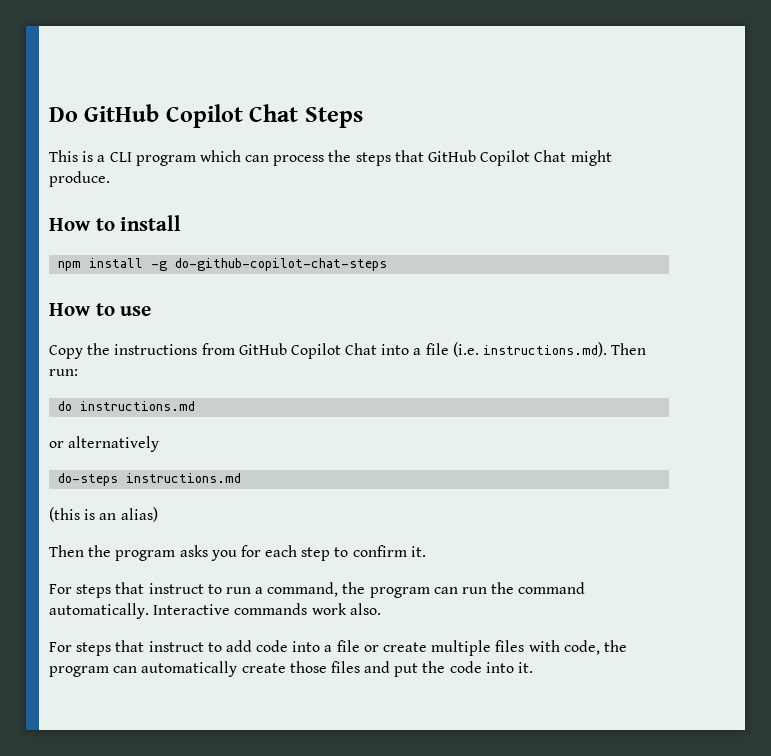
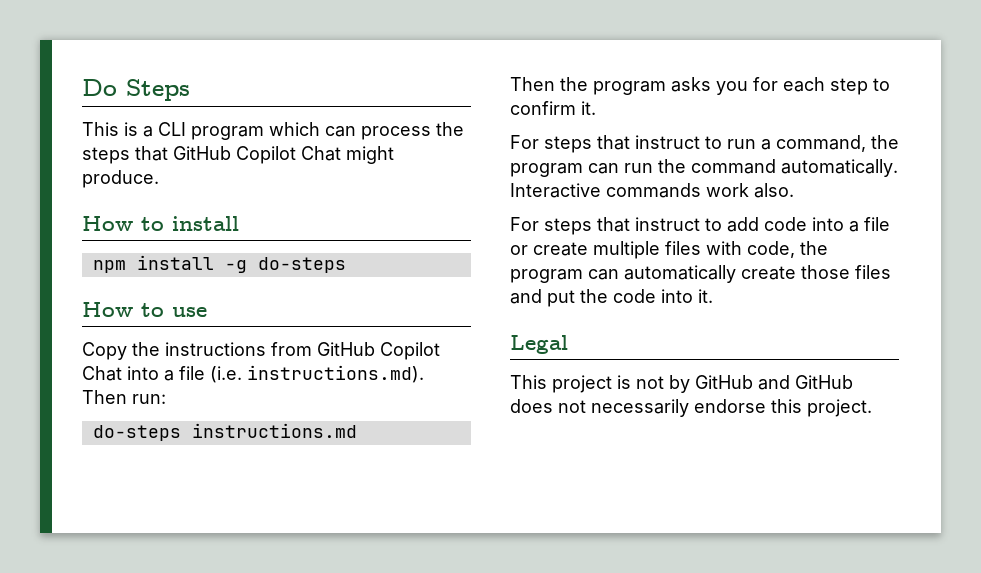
[84,104,299,128] GitHub Copilot Chat -> (117, 87) none
[175,258,388,271] do-github-copilot-chat-steps -> [257,257,346,273] do-steps
[58,401,196,411] [49,436,160,452] [58,473,242,486] [49,507,158,522] do instructions.md // or alternatively // do-steps instructions.md // (this is an alias) -> [92,423,357,441] do-steps instructions.md
(534, 667) none -> [510,335,568,354] [510,375,853,393] [510,399,872,417] // Legal // This project is not by GitHub and GitHub does not necessarily endorse this project.

